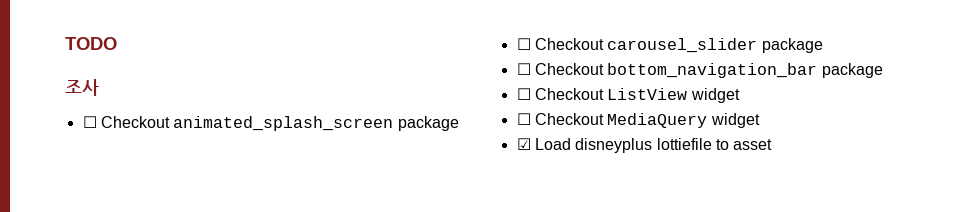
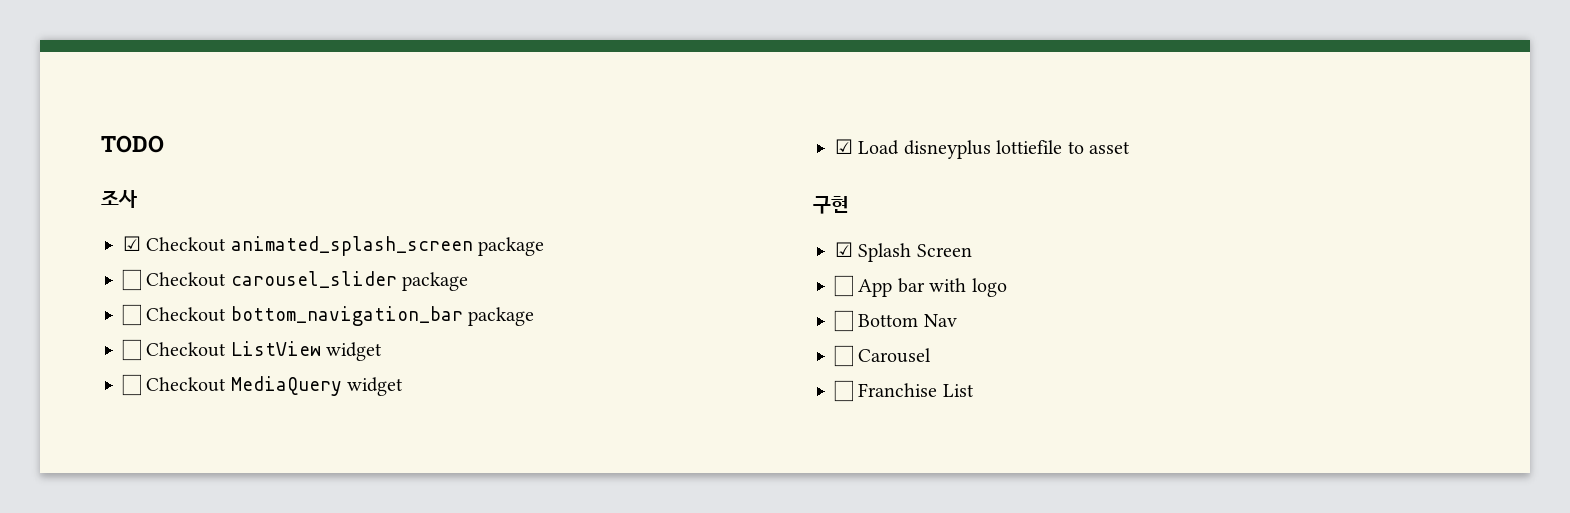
[82,116,97,128] ☐ -> [123,236,141,251] ☑
(773, 144) none -> [813,196,849,214] [835,242,972,262] [834,275,1007,297] [834,310,957,332] [834,345,932,367] [834,380,974,402] // 구현 // ☑ Splash Screen // ☐ App bar with logo // ☐ Bottom Nav // ☐ Carousel // ☐ Franchise List

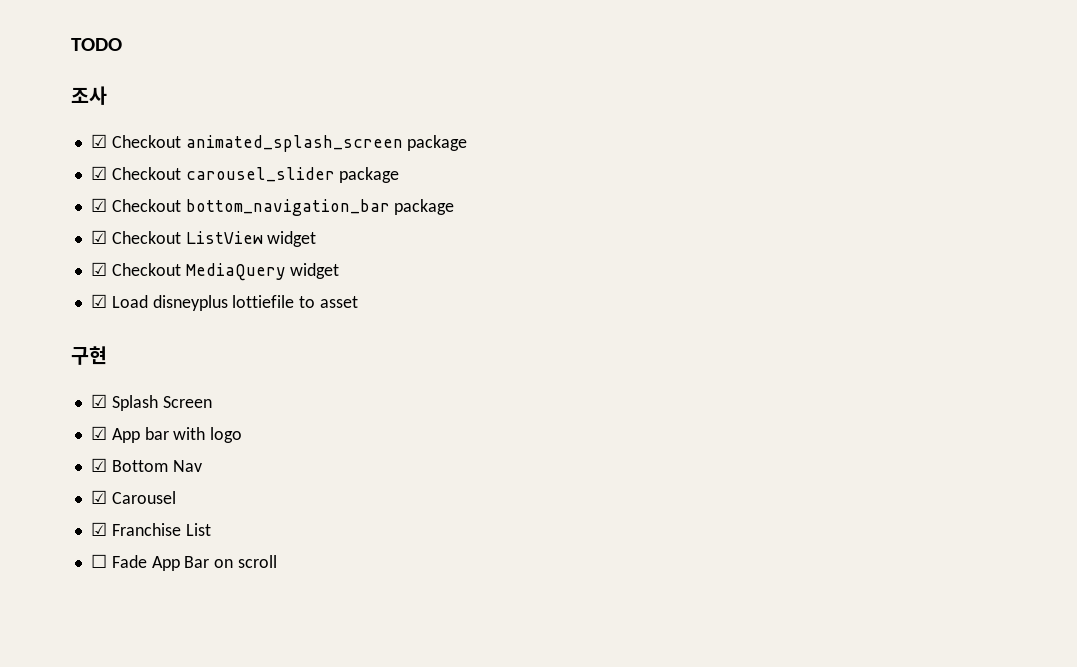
[122,269,141,291] ☐ -> [90,166,107,180] ☑
[122,304,141,326] ☐ -> [90,198,107,212] ☑
[122,339,141,361] ☐ -> [90,230,107,244] ☑
[122,374,141,396] ☐ -> [90,262,107,276] ☑
[834,275,853,297] ☐ -> [90,426,107,440] ☑
[834,310,853,332] ☐ -> [90,458,107,472] ☑
[834,345,853,367] ☐ -> [90,490,107,504] ☑
[834,380,853,402] ☐ -> [90,522,107,536] ☑
(974, 390) none -> [90,554,278,571] // ☐ Fade App Bar on scroll

